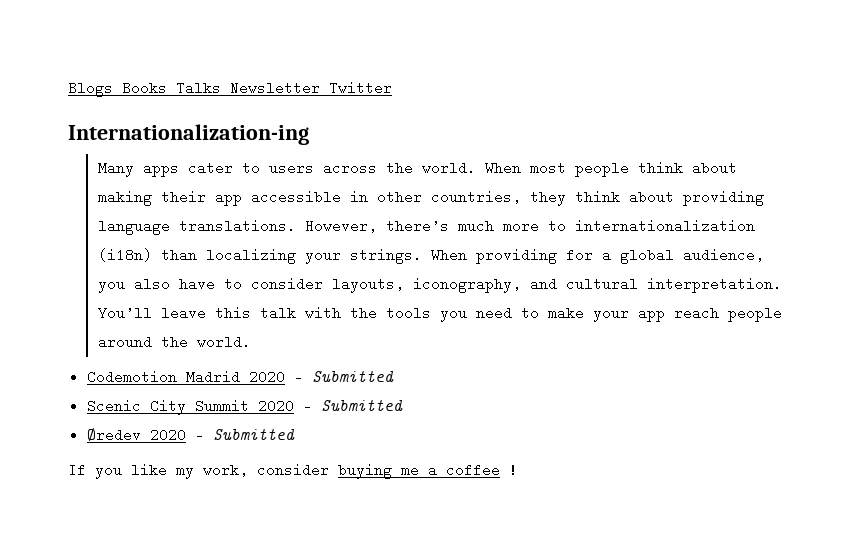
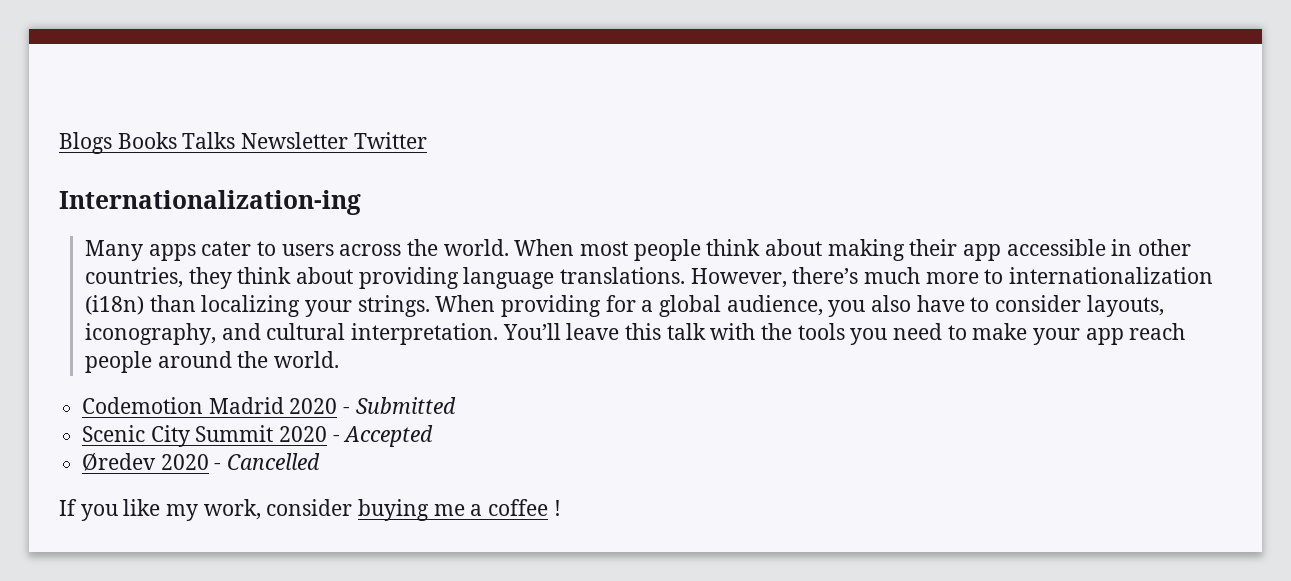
[320,399,403,411] Submitted -> [343,425,434,447] Accepted
[212,428,295,440] Submitted -> [227,453,321,470] Cancelled

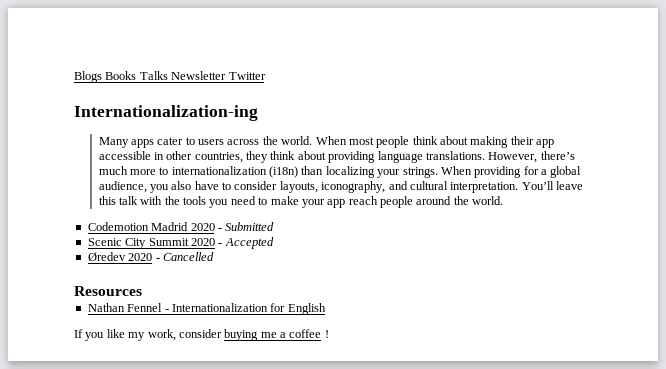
(321, 461) none -> [74,286,142,296] [87,303,326,315] // Resources // Nathan Fennel - Internationalization for English

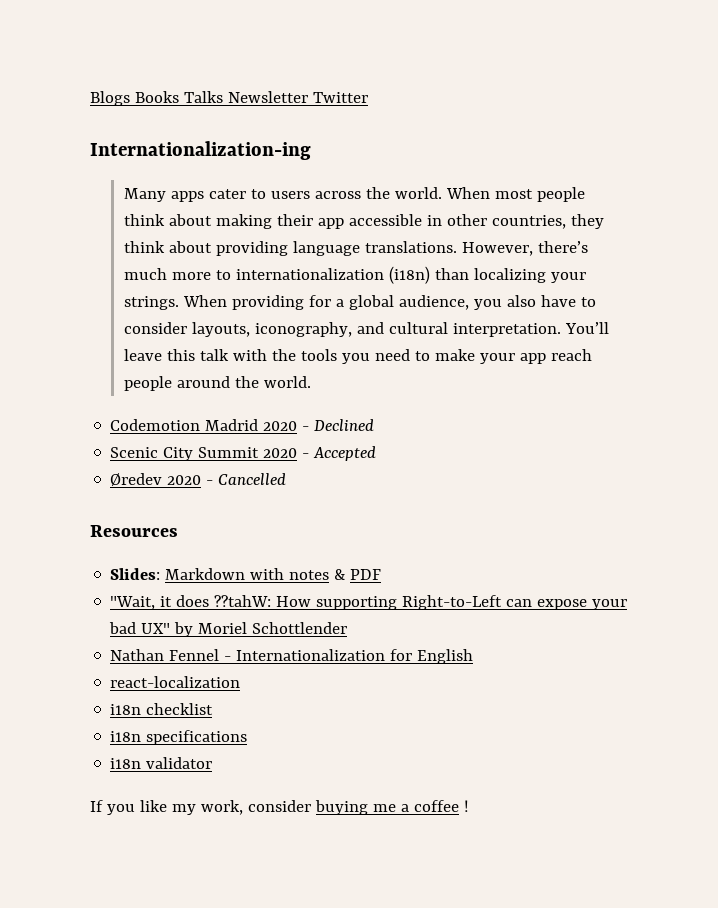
[225,222,275,231] Submitted -> [314,419,375,431] Declined
(142, 291) none -> [110,568,382,580] [110,595,628,610] [109,622,348,637] // Slides: Markdown with notes & PDF // "Wait, it does ??tahW: How supporting Right-to-Left can expose your bad UX" by Moriel Schottlender
(326, 309) none -> [110,676,241,688] [110,703,214,715] [110,730,248,745] [110,757,213,769] // react-localization // i18n checklist // i18n specifications // i18n validator

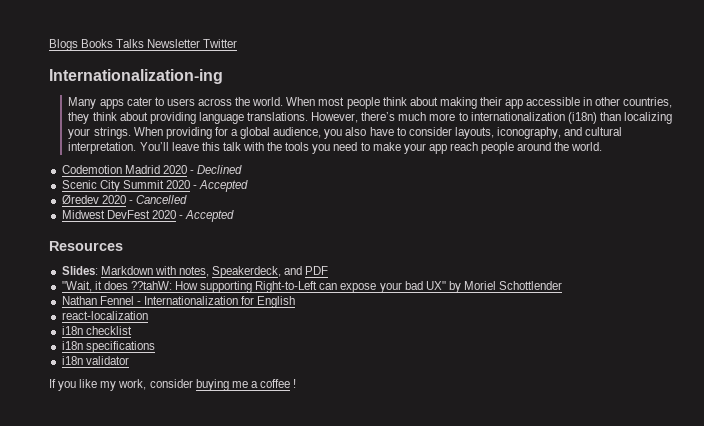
(287, 479) none -> [61,210,235,222] // Midwest DevFest 2020 - Accepted
[289,569,346,580] notes & -> [178,266,303,278] notes, Speakerdeck, and

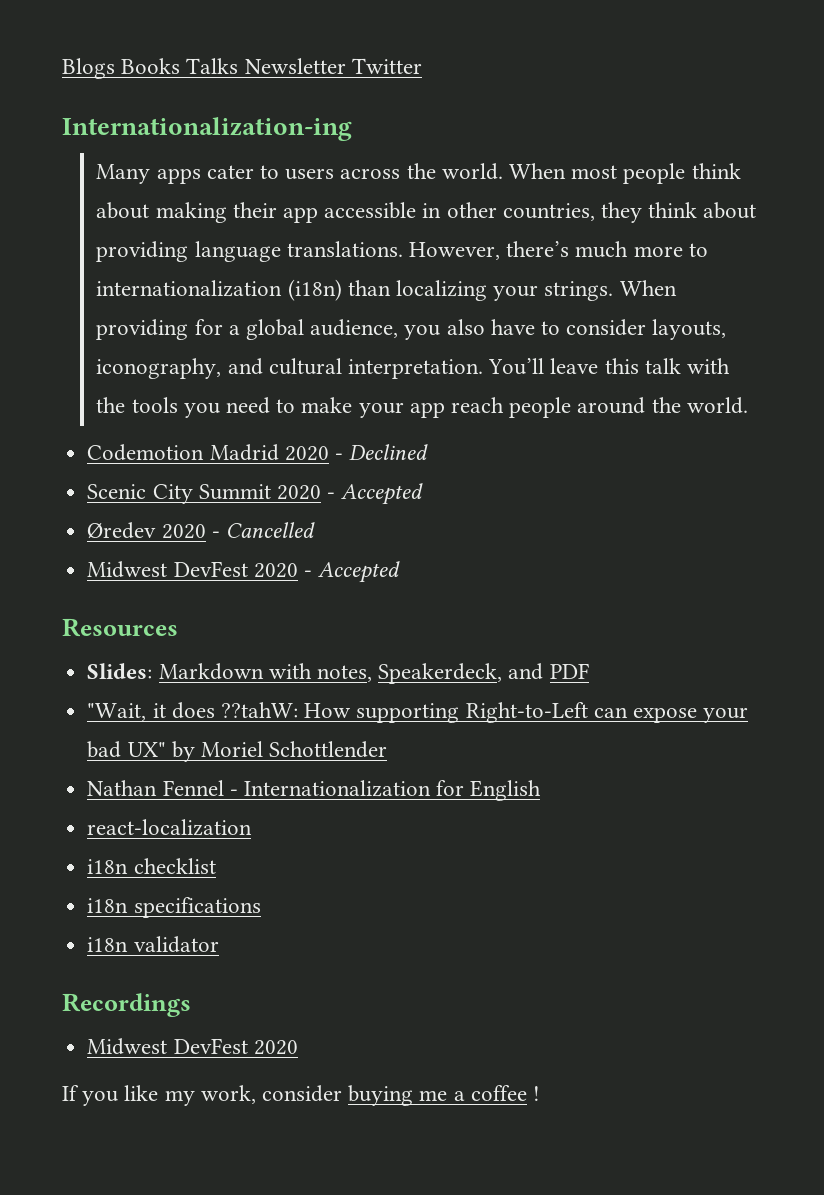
(129, 360) none -> [62,993,191,1017] [87,1038,298,1055] // Recordings // Midwest DevFest 2020

